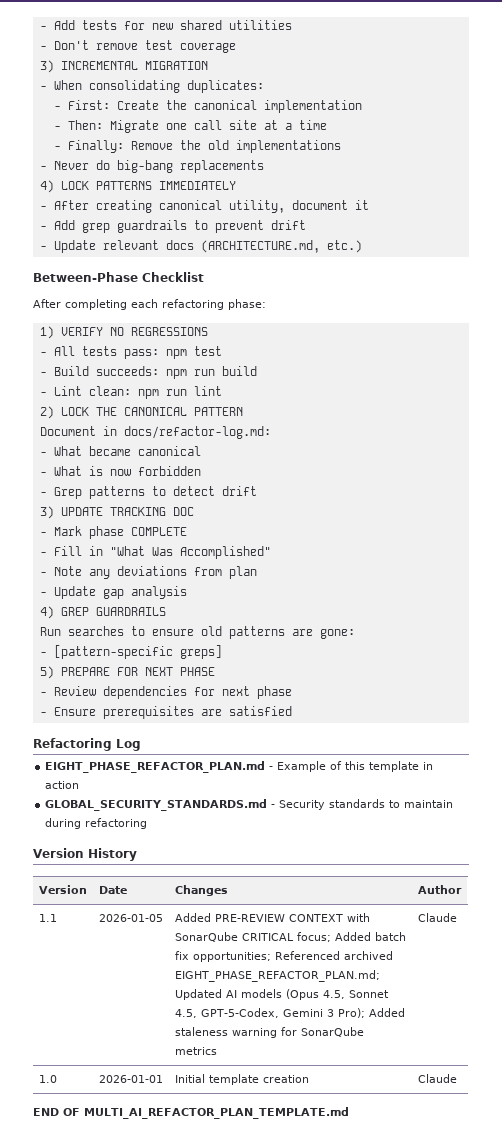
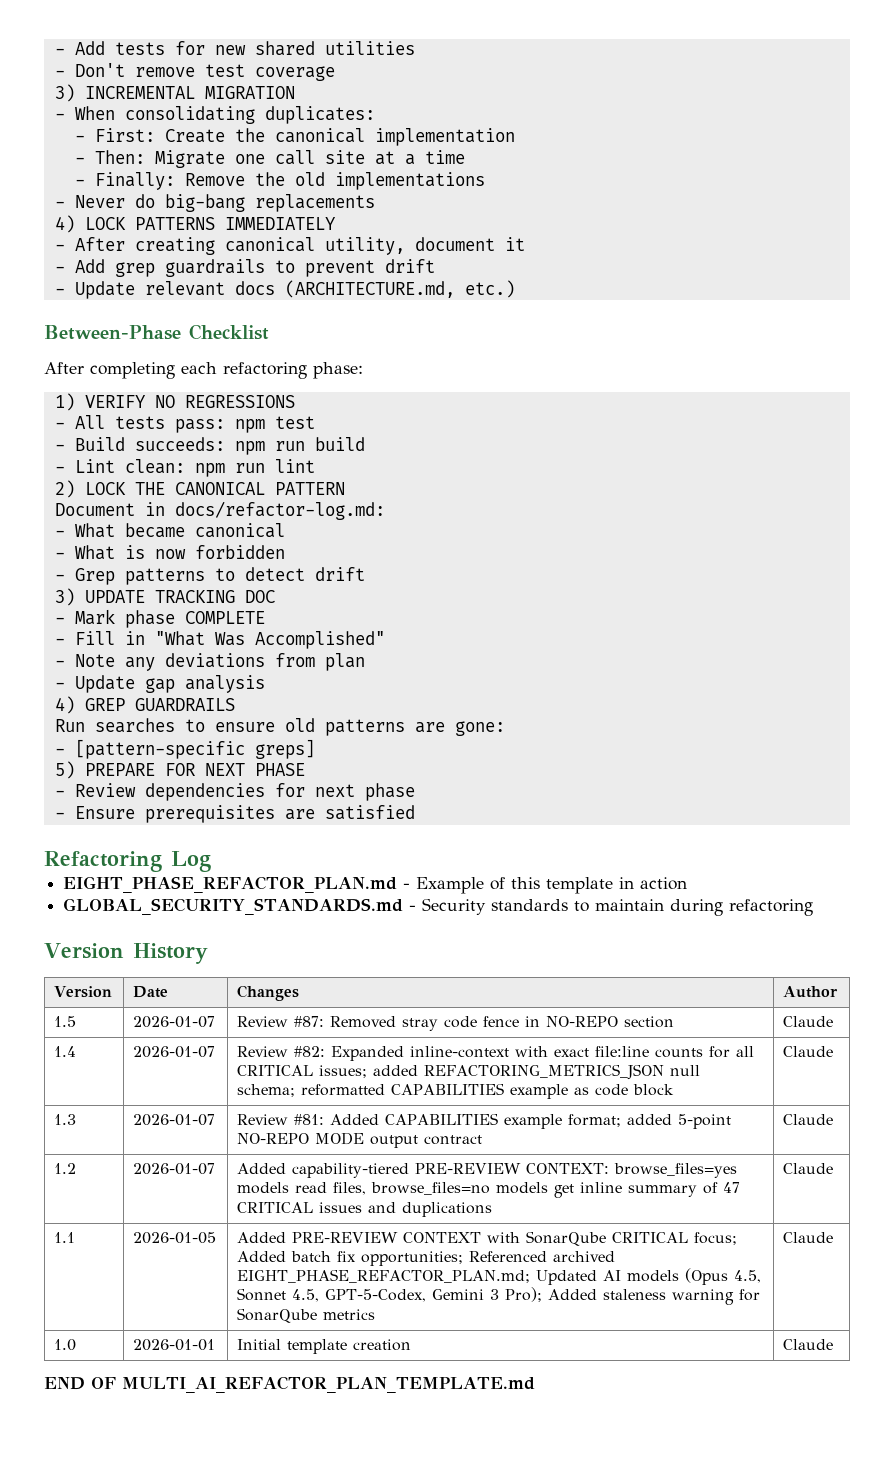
(462, 889) none -> [54,1016,77,1027] [133,1016,216,1028] [237,1016,675,1031] [783,1016,834,1027] [54,1046,77,1057] [133,1046,216,1058] [237,1046,755,1061] [237,1064,700,1080] [237,1083,674,1099] [783,1046,834,1057] [54,1114,77,1125] [133,1114,216,1126] [237,1113,731,1129] [237,1132,483,1148] [783,1114,834,1125] [54,1163,77,1174] [133,1163,216,1175] [237,1163,738,1178] [237,1182,741,1198] [237,1202,493,1217] [783,1163,834,1174] // 1.5 | 2026-01-07 | Review #87: Removed stray code fence in NO-REPO section | Claude // 1.4 | 2026-01-07 | Review #82: Expanded inline-context with exact file:line counts for all CRITICAL issues; added REFACTORING_METRICS_JSON null schema; reformatted CAPABILITIES example as code block | Claude // 1.3 | 2026-01-07 | Review #81: Added CAPABILITIES example format; added 5-point NO-REPO MODE output contract | Claude // 1.2 | 2026-01-07 | Added capability-tiered PRE-REVIEW CONTEXT: browse_files=yes models read files, browse_files=no models get inline summary of 47 CRITICAL issues and duplications | Claude

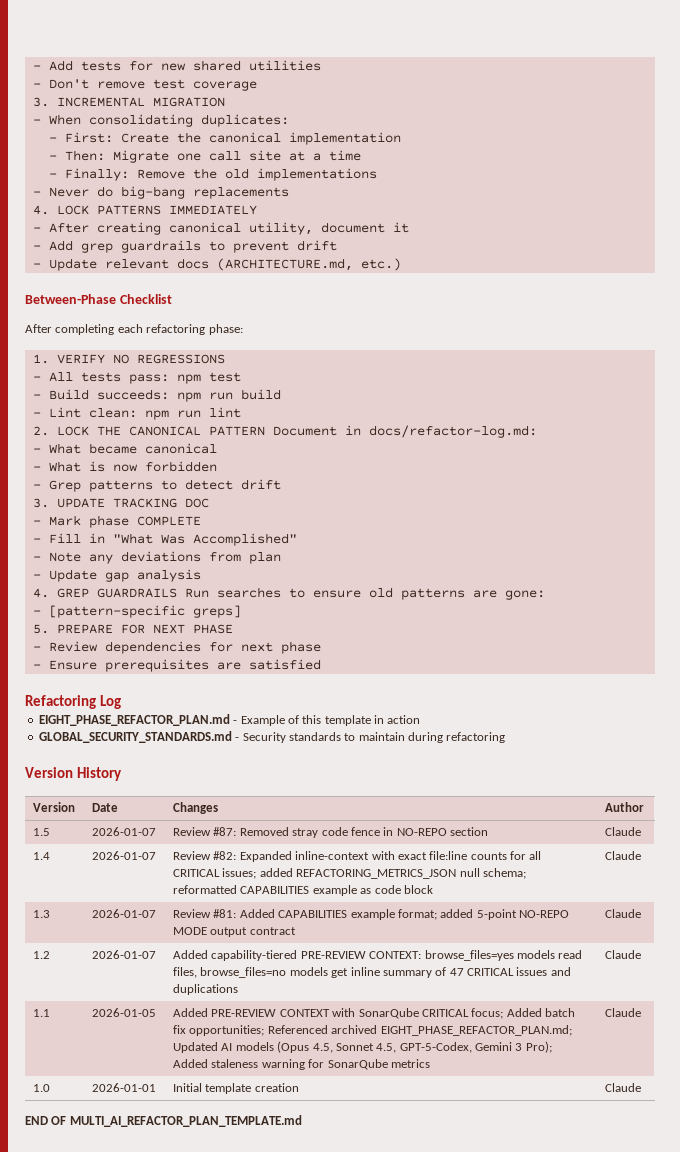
[54,84,75,102] 3) -> [32,97,49,107] 3.
[54,215,75,233] 4) -> [32,205,49,215] 4.
[54,393,75,411] 1) -> [32,354,49,364] 1.
[54,480,75,498] 2) -> [32,426,49,436] 2.
(345, 488) // -> (265, 431) none
[54,588,75,606] 3) -> [32,498,49,508] 3.
[54,696,75,714] 4) -> [32,588,49,598] 4.
(235, 704) // -> (177, 593) none
[54,761,75,779] 5) -> [32,624,49,634] 5.

